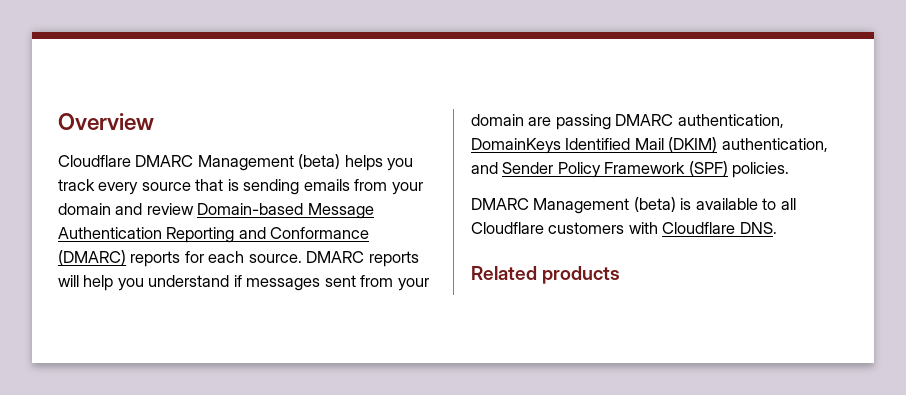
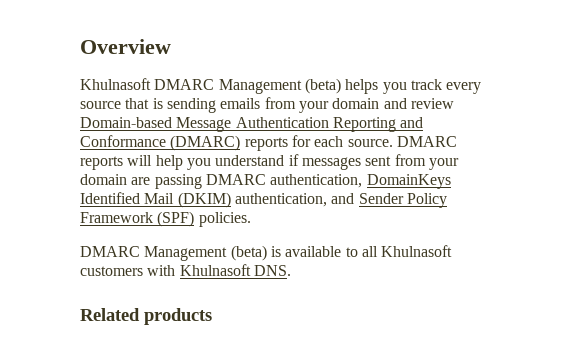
[58,155,131,167] Cloudflare -> [80,78,151,90] Khulnasoft
[471,222,544,234] Cloudflare -> [381,245,453,257] Khulnasoft
[662,222,736,234] Cloudflare -> [179,264,251,276] Khulnasoft

